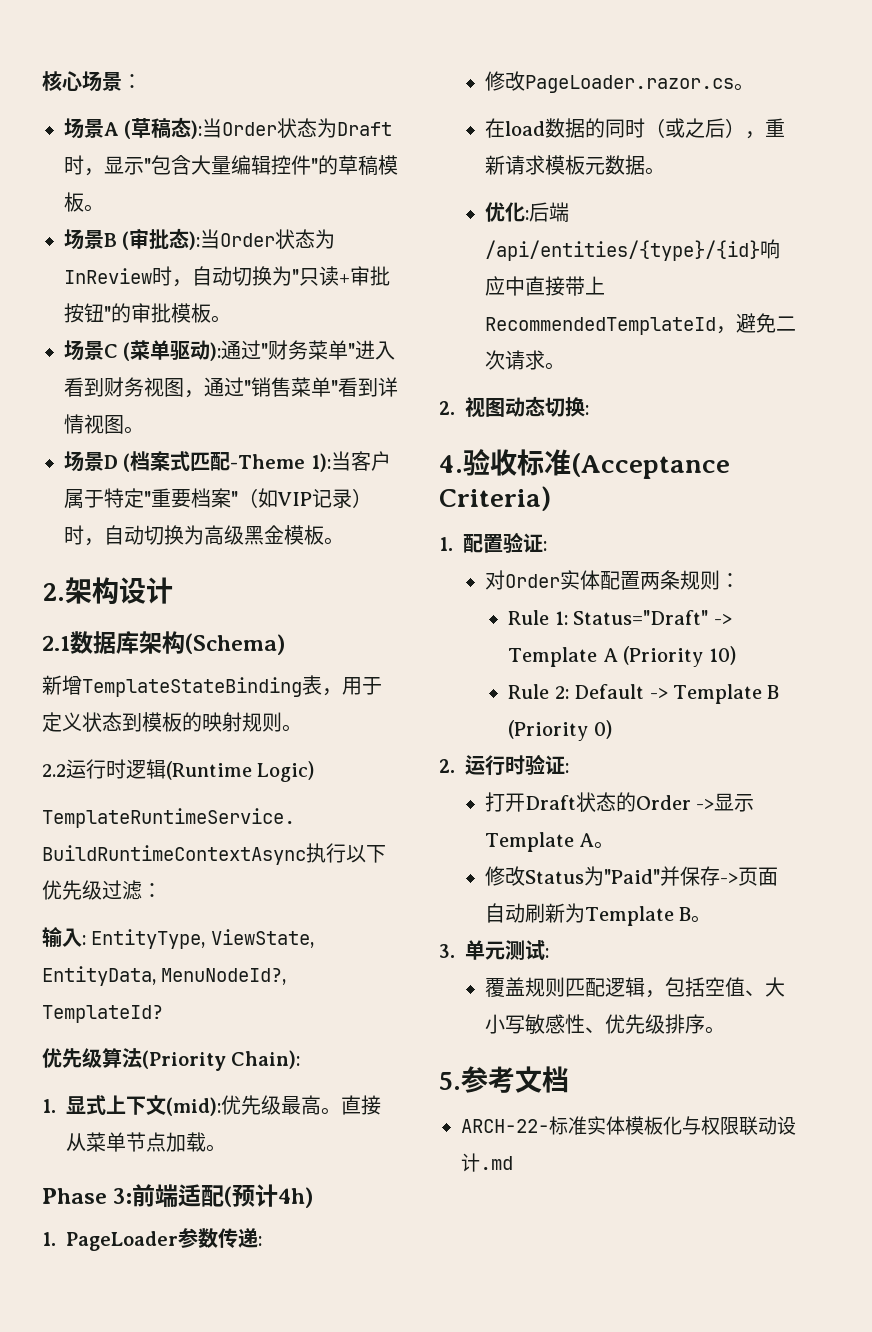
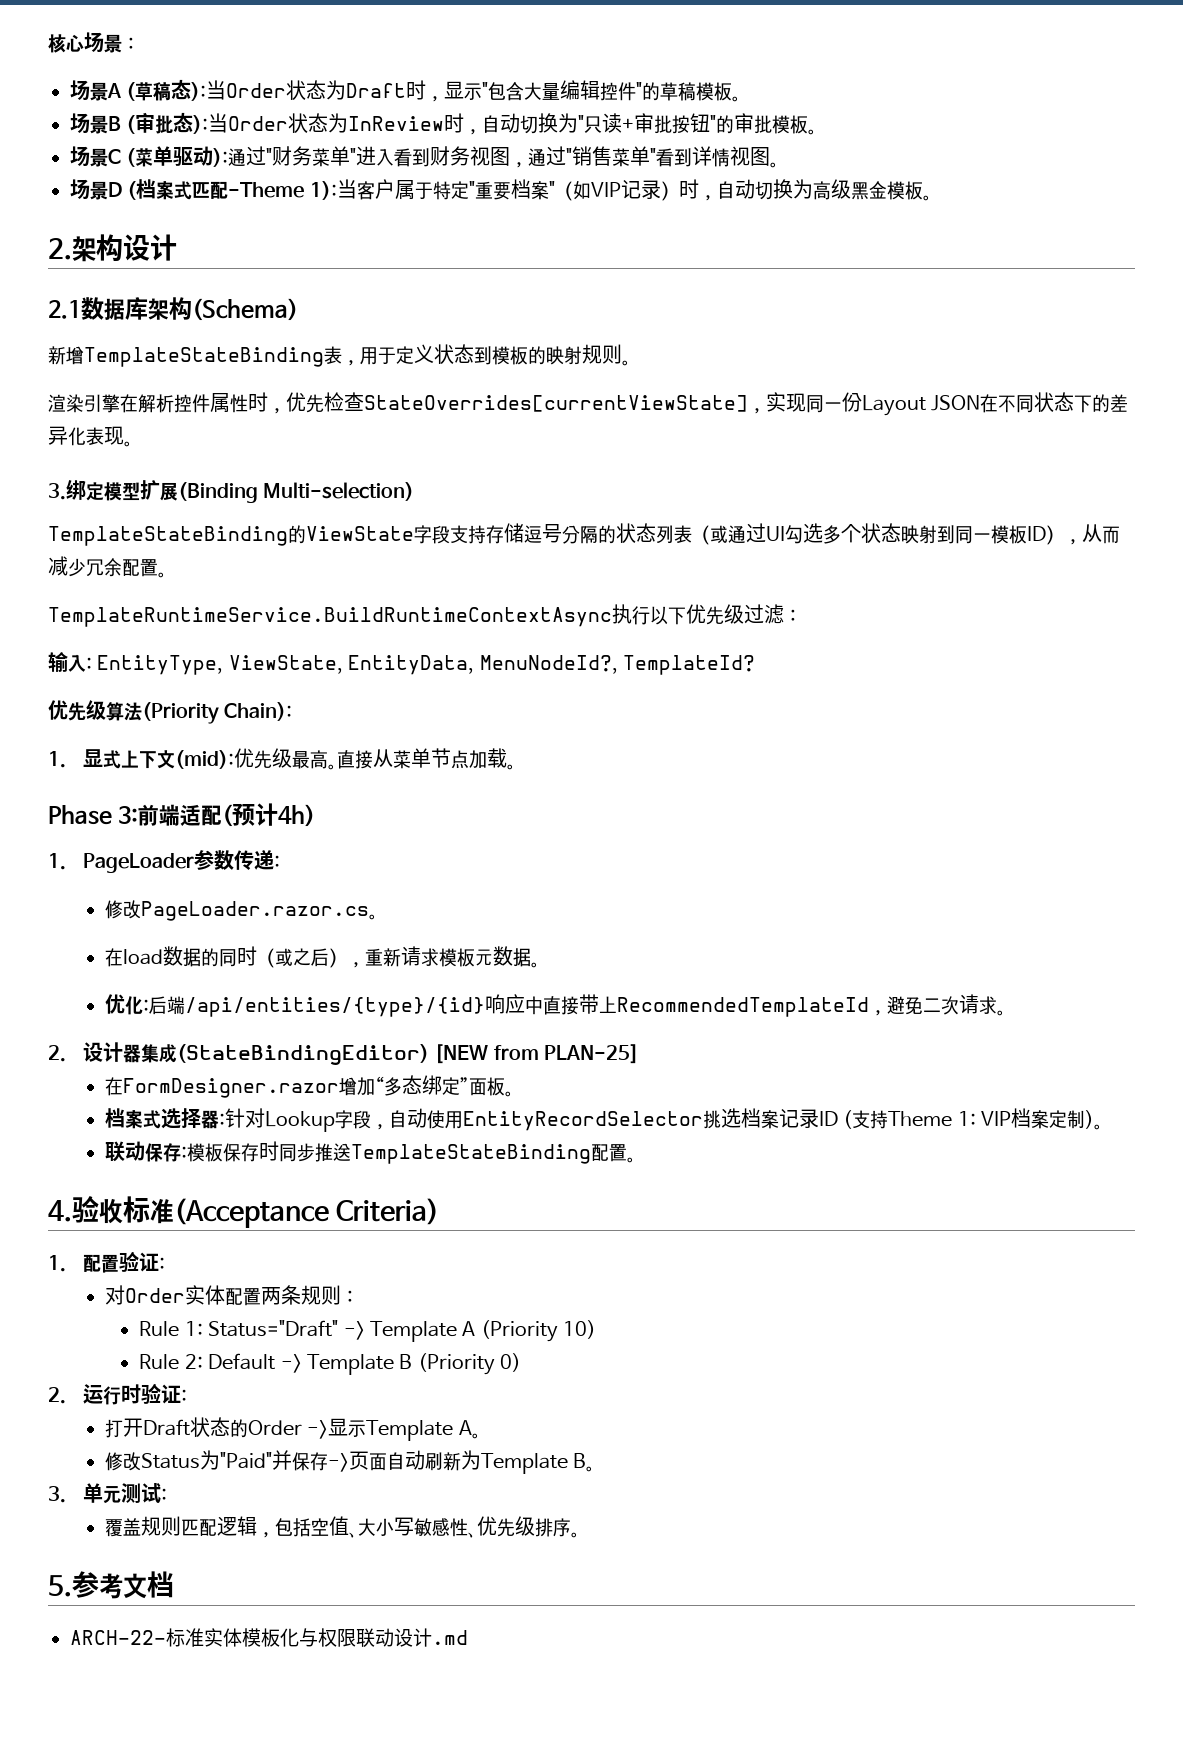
[42,759,315,782] 2.2运行时逻辑(Runtime Logic) -> [48,392,1129,416] [48,426,133,447] [48,480,415,503] [48,523,1120,546] [48,556,167,578] 渲染引擎在解析控件属性时，优先检查StateOverrides[currentViewState]，实现同一份Layout JSON在不同状态下的差异化表现。 // 3.绑定模型扩展(Binding Multi-selection) // TemplateStateBinding的ViewState字段支持存储逗号分隔的状态列表（或通过UI勾选多个状态映射到同一模板ID），从而减少冗余配置。
[465,396,589,417] 视图动态切换: -> [82,1042,639,1065] [104,1075,514,1098] [104,1108,1103,1132] [104,1141,636,1164] 设计器集成(StateBindingEditor) [NEW from PLAN-25] // 在FormDesigner.razor增加“多态绑定”面板。 // 档案式选择器:针对Lookup字段，自动使用EntityRecordSelector挑选档案记录ID (支持Theme 1: VIP档案定制)。 // 联动保存:模板保存时同步推送TemplateStateBinding配置。

